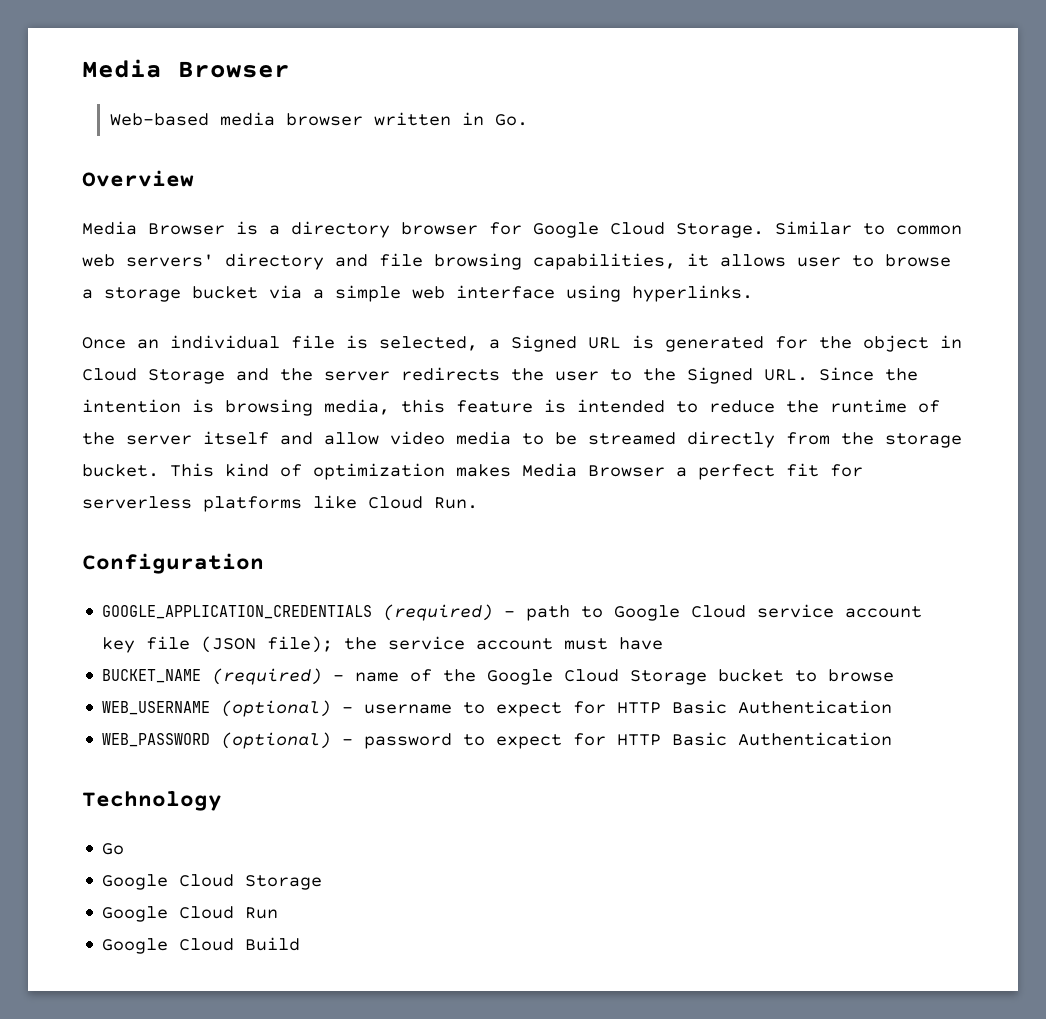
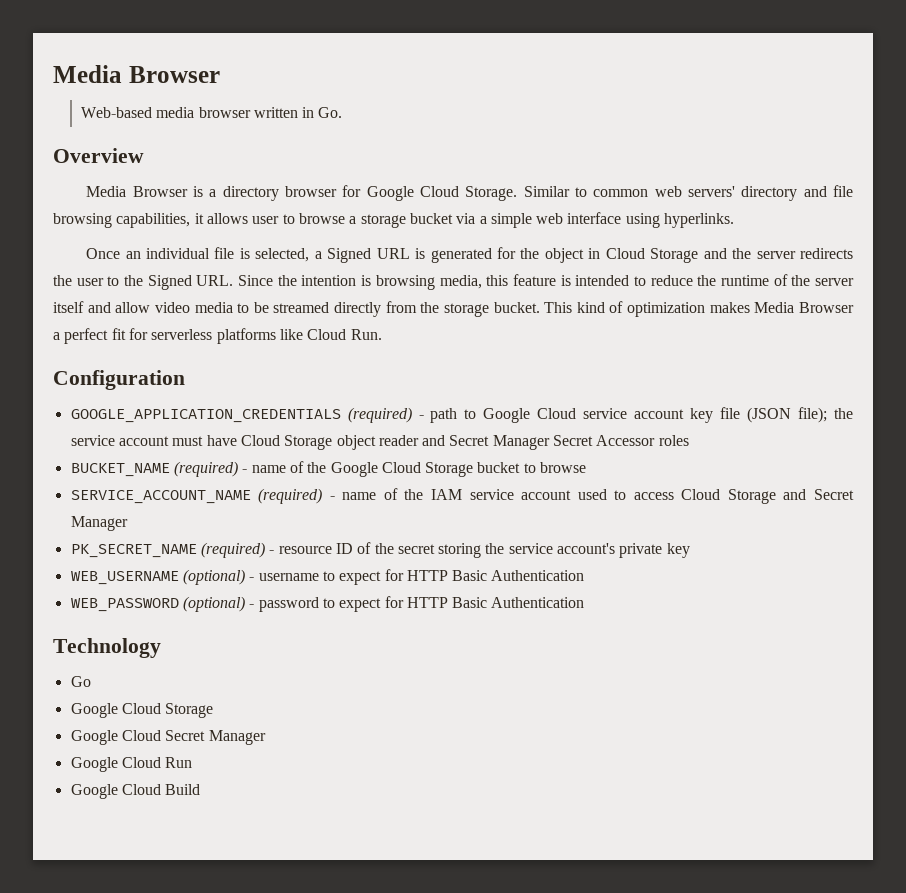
(664, 643) none -> [240,435,689,450] Cloud Storage object reader and Secret Manager Secret Accessor roles
(895, 675) none -> [70,488,854,504] [70,516,128,531] [70,542,690,558] // SERVICE_ACCOUNT_NAME (required) - name of the IAM service account used to access Cloud Storage and Secret Manager // PK_SECRET_NAME (required) - resource ID of the secret storing the service account's private key
(323, 882) none -> [70,730,266,745] // Google Cloud Secret Manager

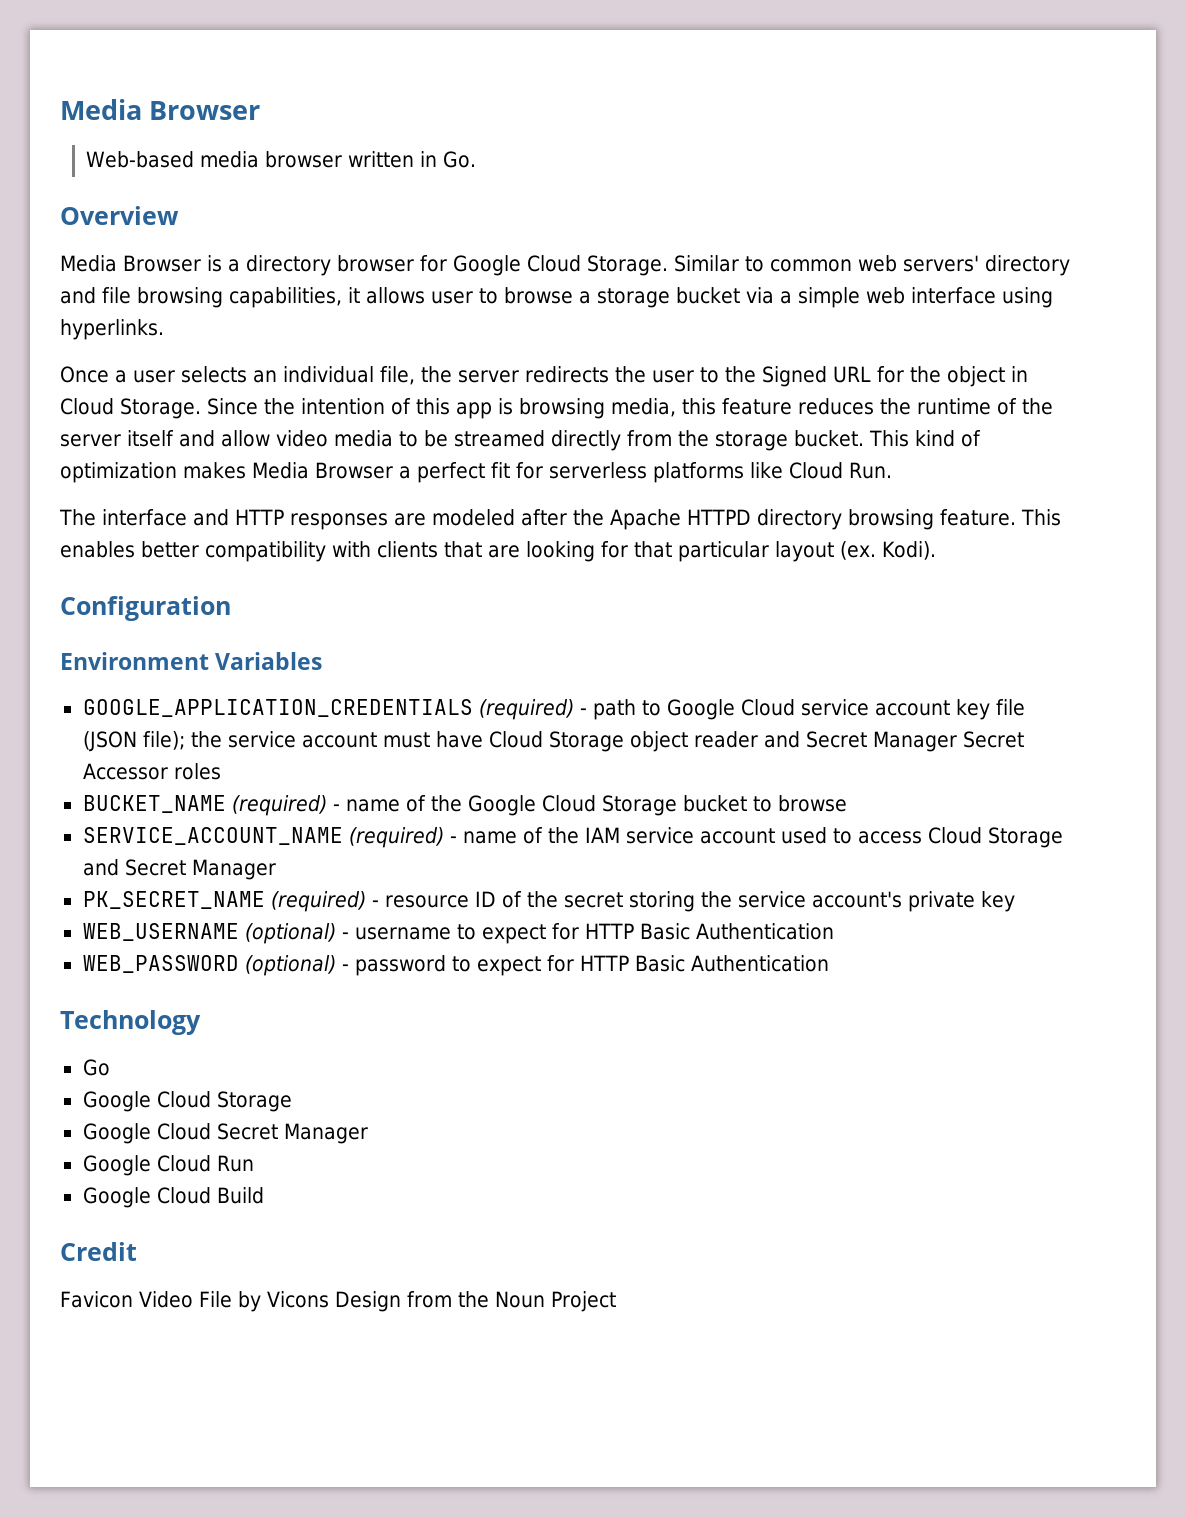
[125,247,727,263] an individual file is selected, a Signed URL is generated for the object in Cloud Storage and -> [115,366,415,385] a user selects an individual file,
[196,275,357,286] URL. Since the intention -> [833,366,1028,387] [60,398,492,419] URL for the object in Cloud Storage. Since the intention of this app
[560,275,693,286] is intended to reduce -> [798,398,874,415] reduces
(382, 334) none -> [59,509,1061,530] [60,541,936,562] // The interface and HTTP responses are modeled after the Apache HTTPD directory browsing feature. This enables better compatibility with clients that are looking for that particular layout (ex. Kodi).
(185, 380) none -> [60,652,323,670] // Environment Variables
(201, 789) none -> [60,1242,137,1261] [60,1291,616,1312] // Credit // Favicon Video File by Vicons Design from the Noun Project

